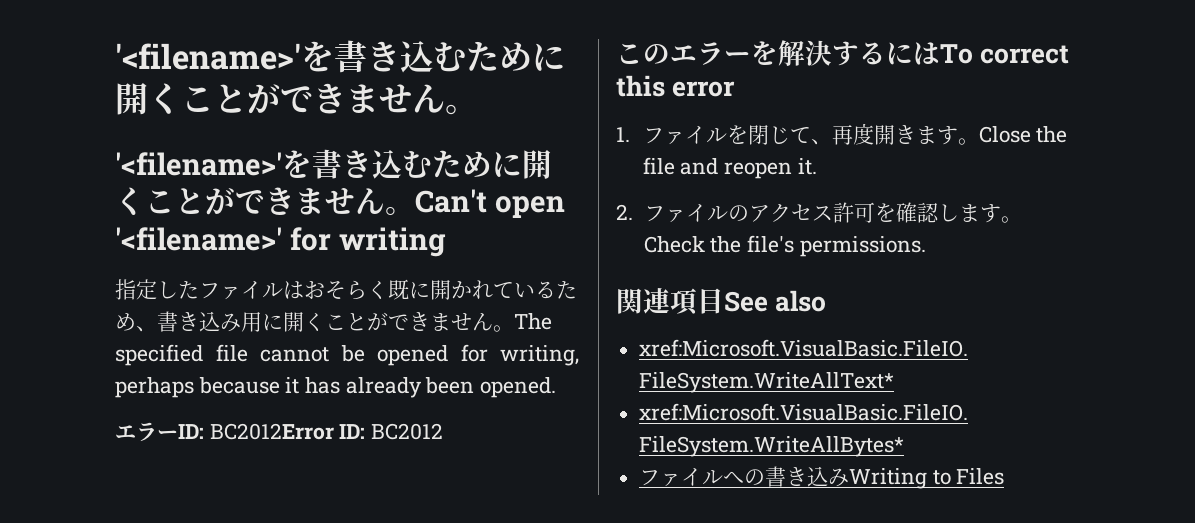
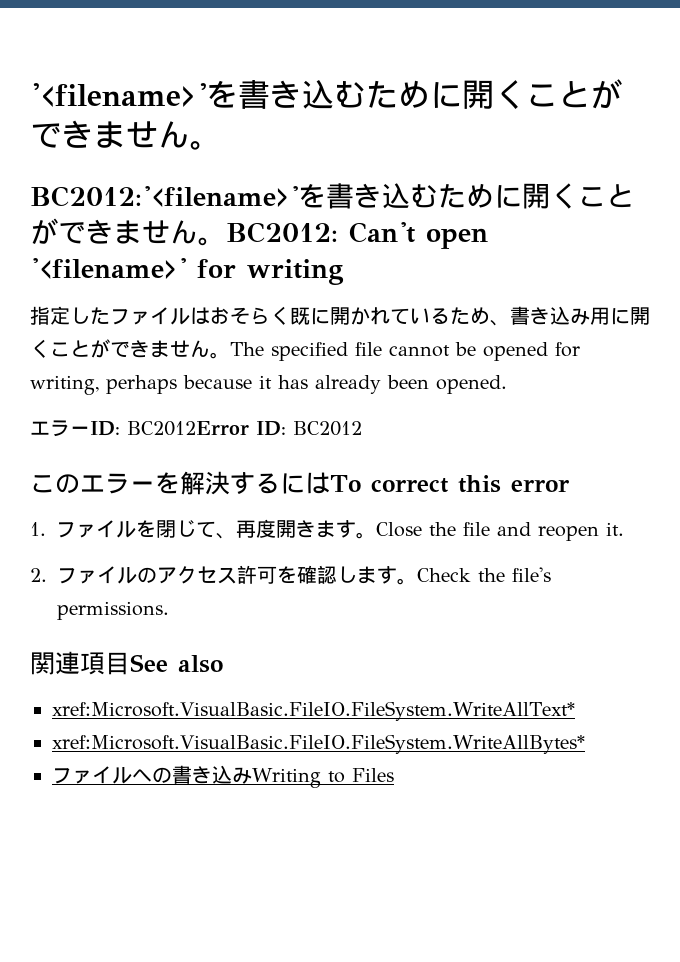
[115,152,282,176] '<filename>' -> [30,186,298,207] BC2012:'<filename>'
(415, 211) none -> [226,222,338,243] BC2012:

